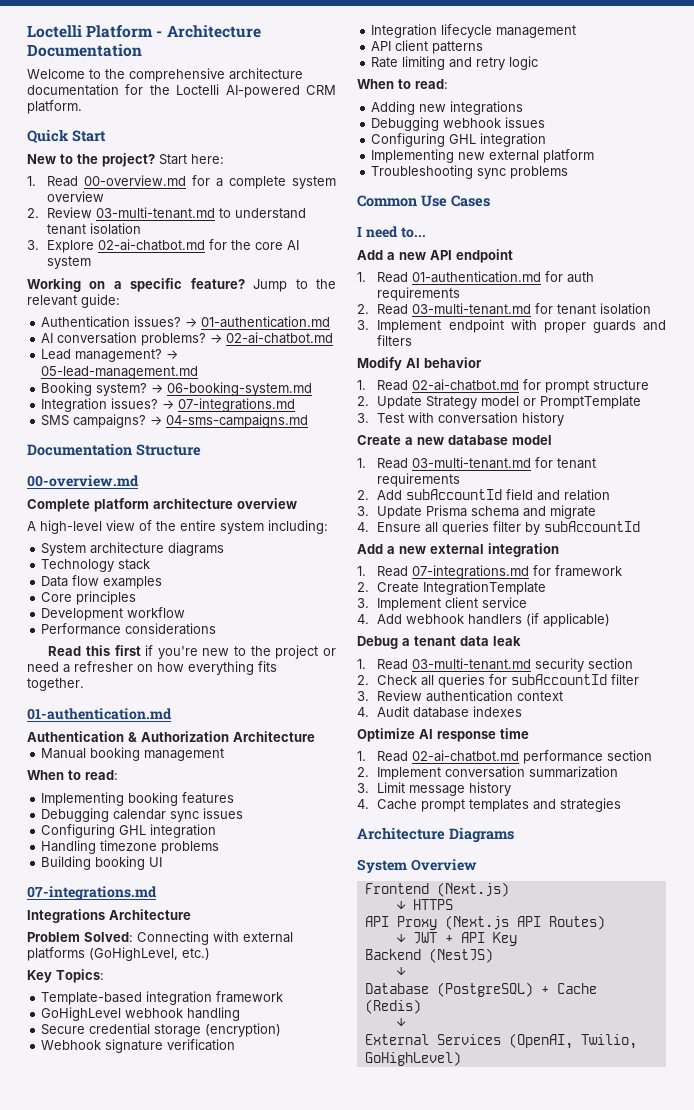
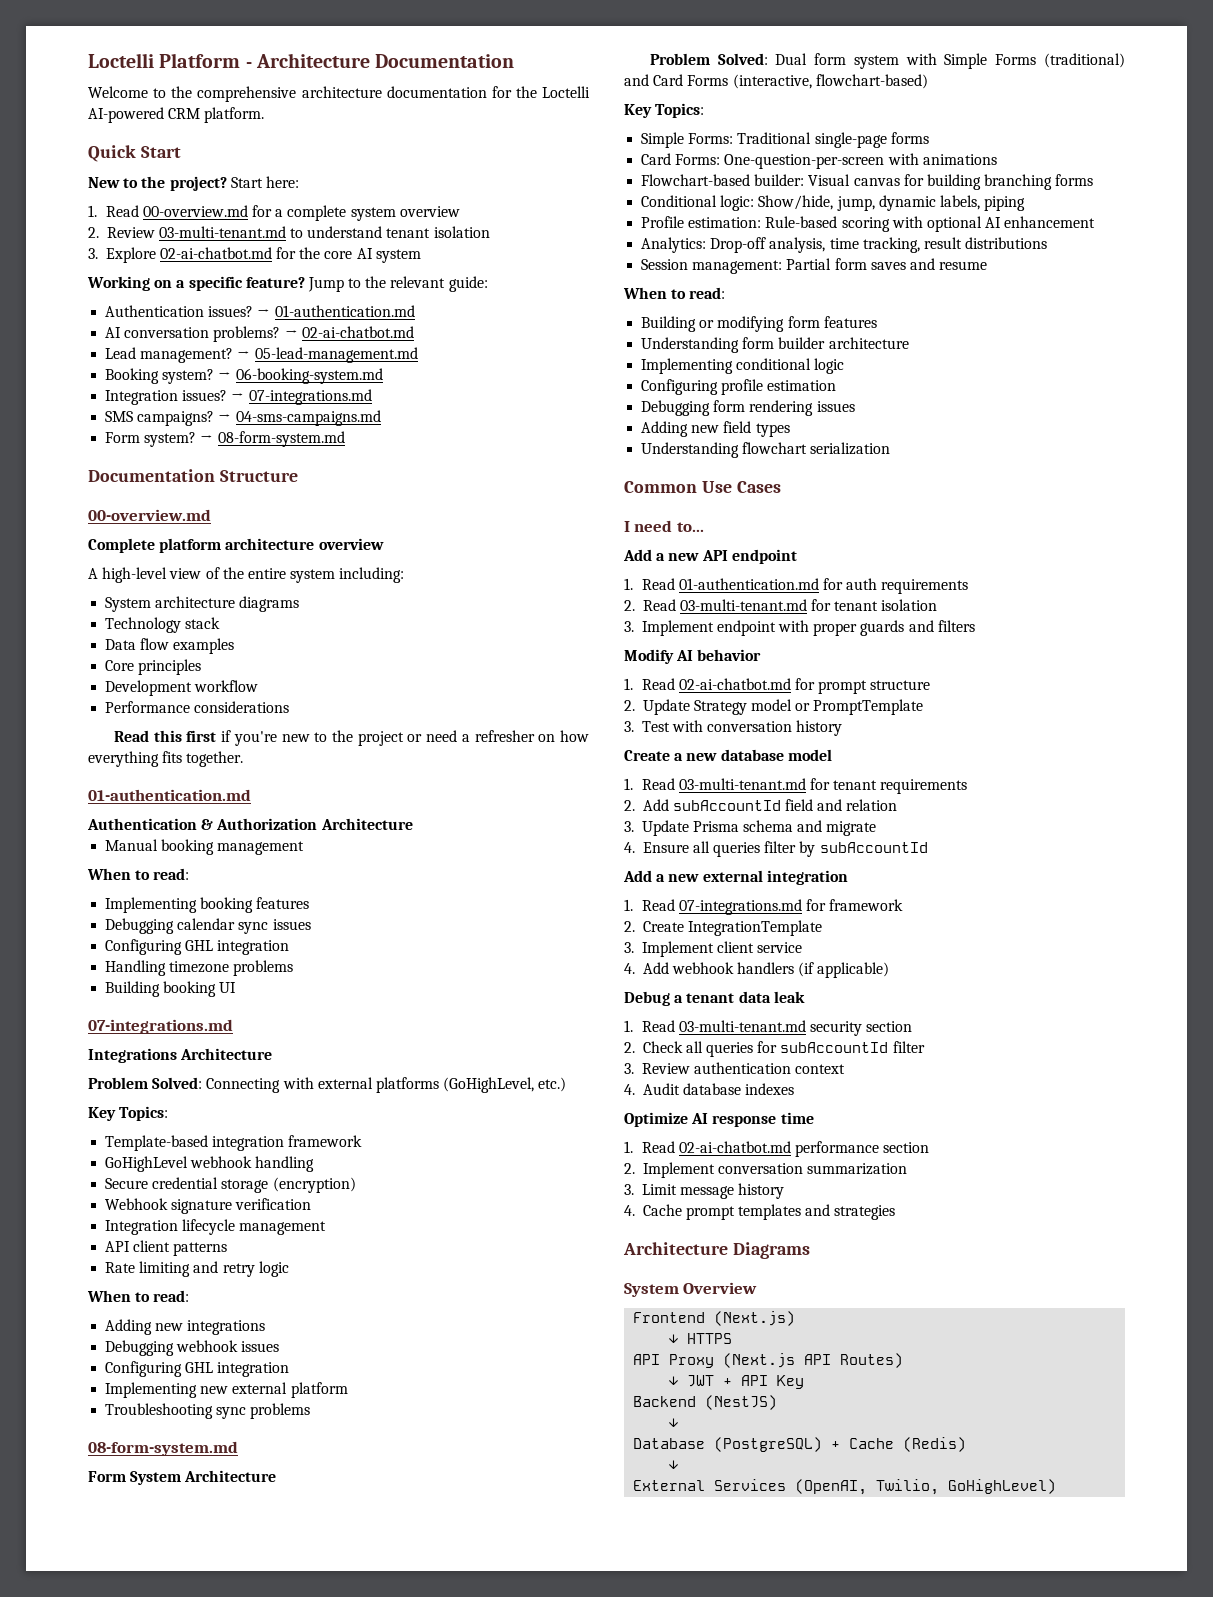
(309, 421) none -> [105,431,345,447] // Form system? → 08-form-system.md
(569, 172) none -> [88,1441,238,1456] [88,1470,277,1485] [649,53,1125,69] [624,74,928,89] [624,103,705,118] [641,132,929,148] [641,153,997,169] [641,174,1094,190] [641,195,1026,211] [641,216,1096,232] [641,237,1048,253] [641,258,988,274] [623,287,726,299] [641,316,877,332] [641,337,909,353] [641,358,845,374] [641,379,837,395] [641,400,855,416] [641,421,790,437] [641,442,891,458] // 08-form-system.md // Form System Architecture // Problem Solved: Dual form system with Simple Forms (traditional) and Card Forms (interactive, flowchart-based) // Key Topics: // Simple Forms: Traditional single-page forms // Card Forms: One-question-per-screen with animations // Flowchart-based builder: Visual canvas for building branching forms // Conditional logic: Show/hide, jump, dynamic labels, piping // Profile estimation: Rule-based scoring with optional AI enhancement // Analytics: Drop-off analysis, time tracking, result distributions // Session management: Partial form saves and resume // When to read: // Building or modifying form features // Understanding form builder architecture // Implementing conditional logic // Configuring profile estimation // Debugging form rendering issues // Adding new field types // Understanding flowchart serialization

